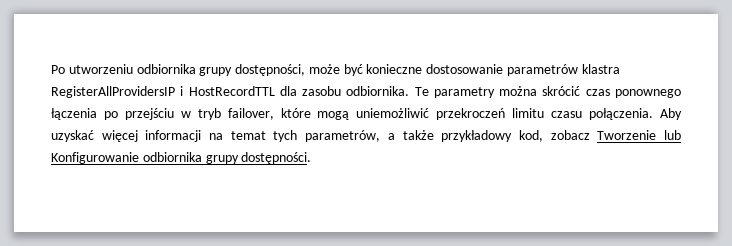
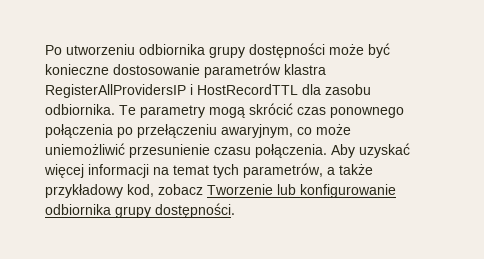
[235,64,306,76] dostępności, -> [249,43,325,58] dostępności
[499,86,538,96] można -> [209,107,245,118] mogą
[51,108,545,120] łączenia po przejściu w tryb failover, które mogą uniemożliwić przekroczeń limitu -> [45,124,351,138] [45,143,210,158] połączenia po przełączeniu awaryjnym, co może uniemożliwić przesunienie
[51,152,139,164] Konfigurowanie -> [300,184,396,198] konfigurowanie

